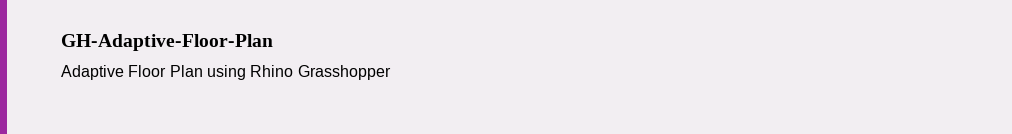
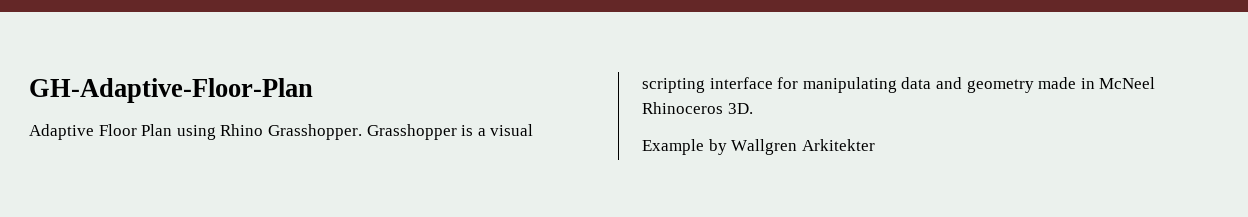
[297,65,391,80] Grasshopper -> [267,124,534,140] [642,77,1156,93] [642,102,753,114] [642,139,875,155] Grasshopper. Grasshopper is a visual scripting interface for manipulating data and geometry made in McNeel Rhinoceros 3D. // Example by Wallgren Arkitekter

